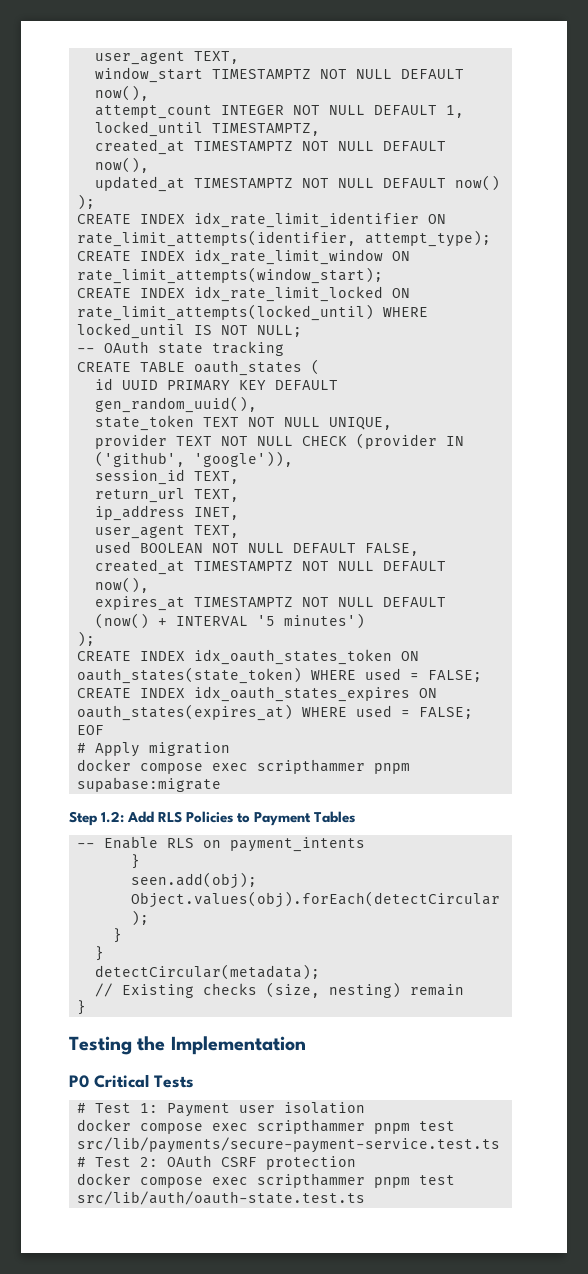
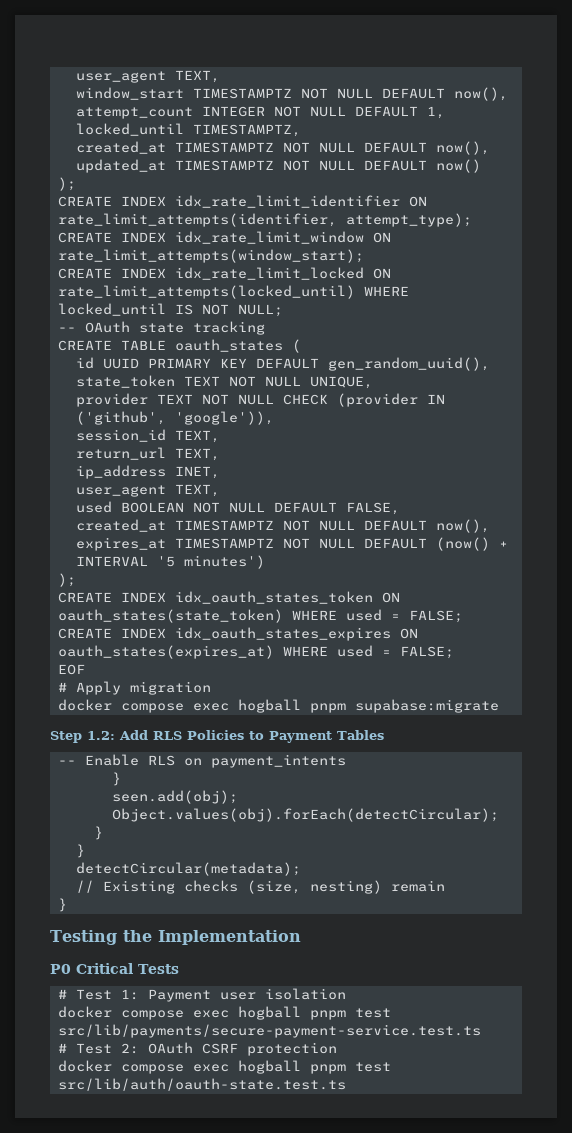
[257,759,366,774] scripthammer -> [237,699,301,713] hogball
[257,1119,366,1134] scripthammer -> [237,1006,301,1020] hogball
[257,1173,366,1188] scripthammer -> [237,1060,301,1074] hogball

